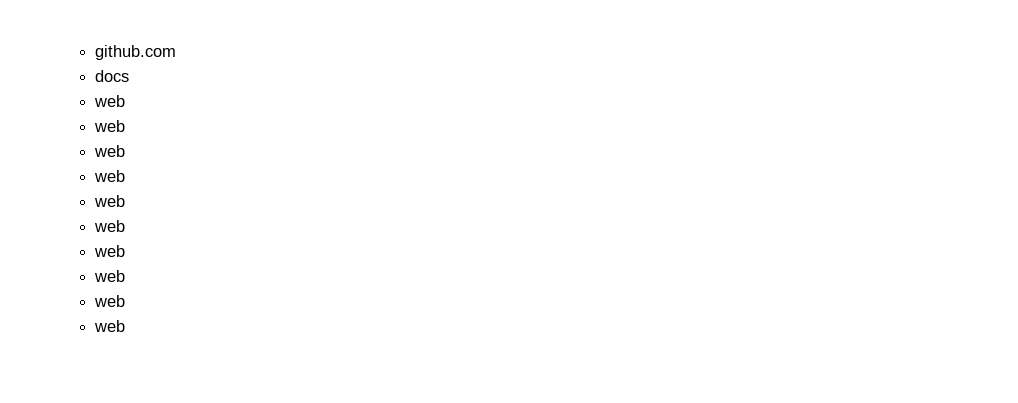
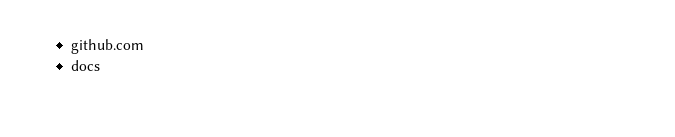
[94,95,126,107] [94,120,126,132] [94,145,126,157] [94,170,126,182] [94,195,126,207] [94,220,126,232] [94,245,126,257] [94,270,126,282] [94,295,126,307] [94,320,126,332] // web // web // web // web // web // web // web // web // web // web -> (101, 65) none

